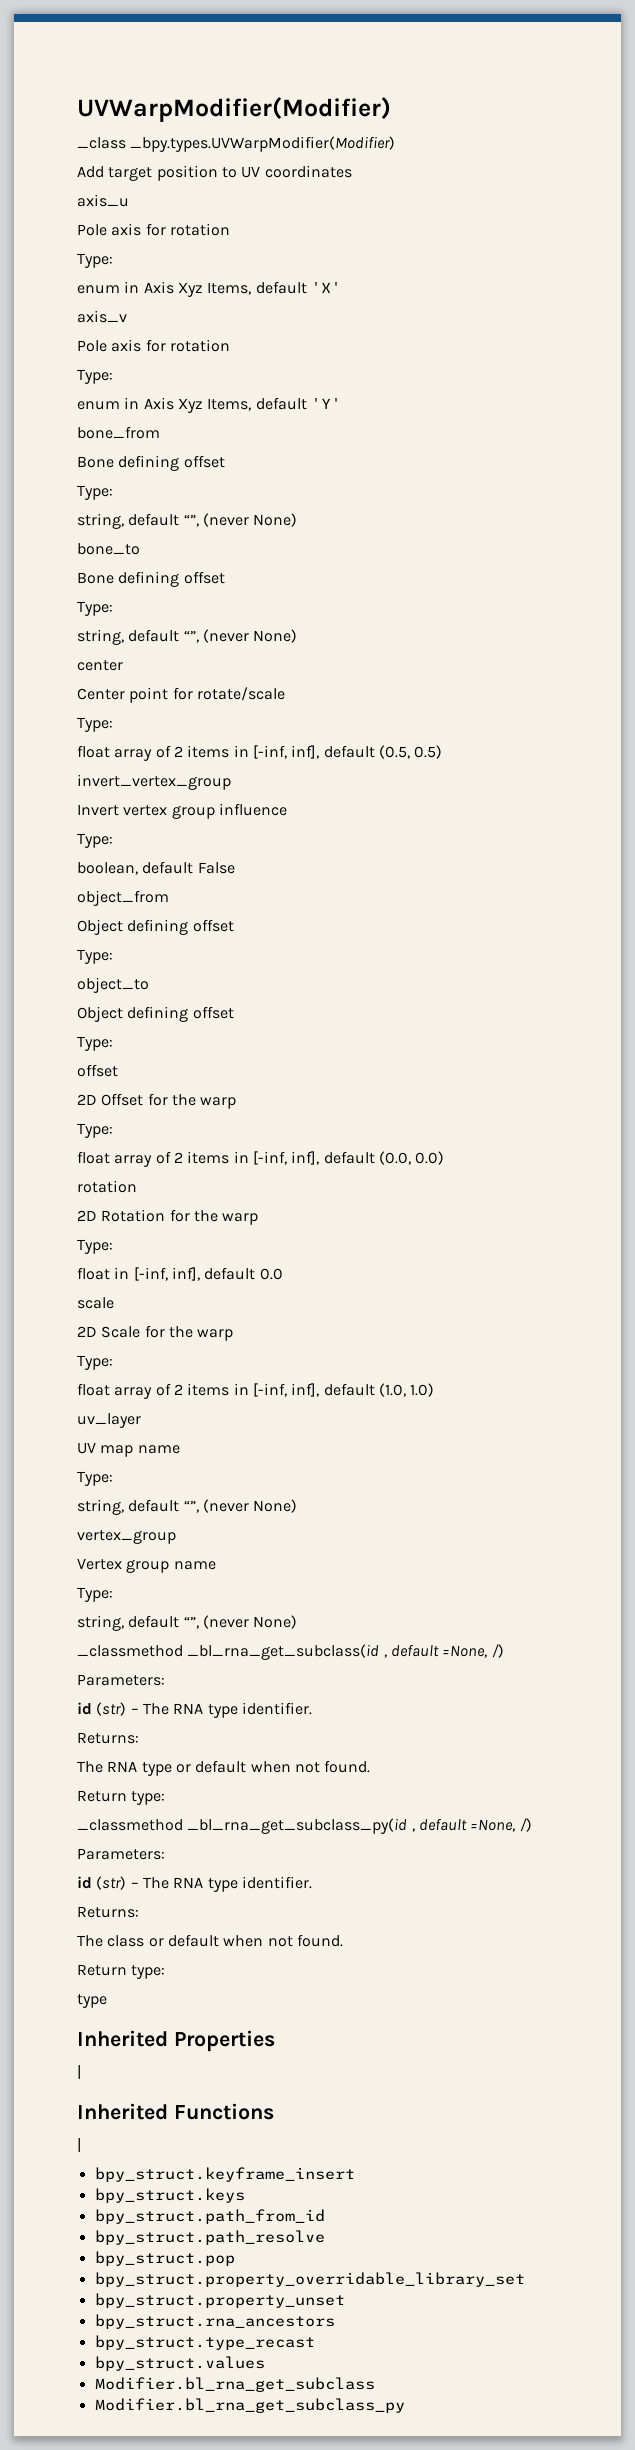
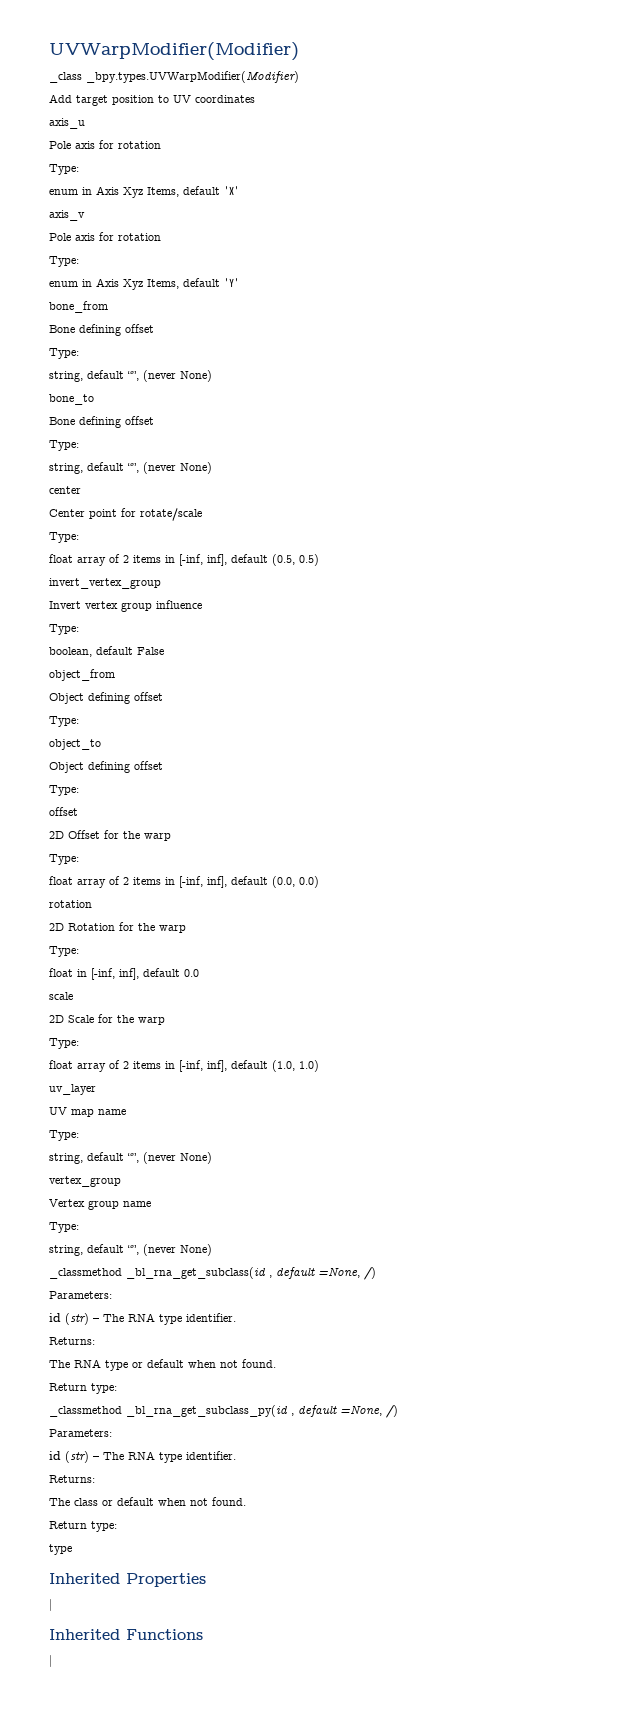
[94,2167,355,2182] [94,2188,245,2203] [94,2209,325,2224] [94,2230,325,2245] [94,2251,235,2266] [94,2272,525,2287] [94,2293,345,2308] [94,2314,335,2329] [94,2335,315,2350] [94,2356,265,2371] [94,2377,375,2392] [94,2398,405,2413] // bpy_struct.keyframe_insert // bpy_struct.keys // bpy_struct.path_from_id // bpy_struct.path_resolve // bpy_struct.pop // bpy_struct.property_overridable_library_set // bpy_struct.property_unset // bpy_struct.rna_ancestors // bpy_struct.type_recast // bpy_struct.values // Modifier.bl_rna_get_subclass // Modifier.bl_rna_get_subclass_py -> (52, 1661) none

